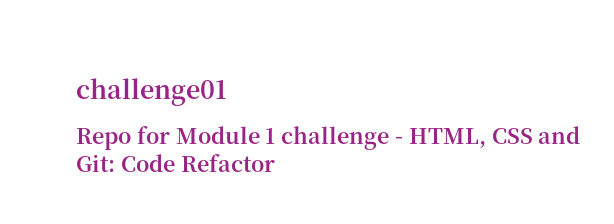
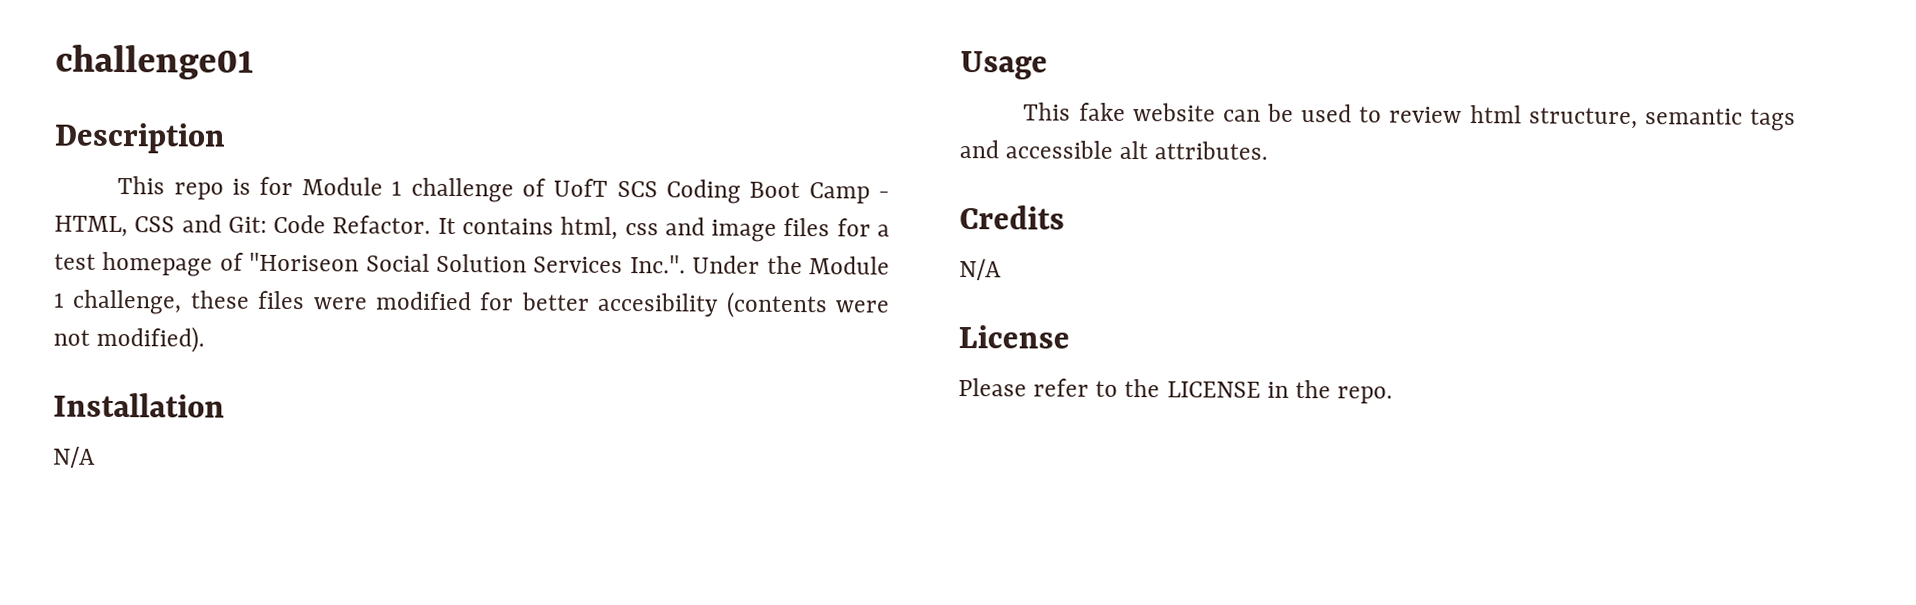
[76,126,390,150] Repo for Module 1 challenge -> [54,122,226,154] [117,176,870,204] Description // This repo is for Module 1 challenge of UofT SCS Coding Boot Camp
[180,154,275,172] Refactor -> [332,215,891,242] [54,251,890,277] [53,289,890,319] [53,325,206,353] [53,392,225,418] [53,446,96,468] [960,51,1048,80] [1023,102,1796,131] [959,140,1269,160] [959,205,1065,230] [959,259,1002,281] [958,325,1070,349] [958,378,1394,404] Refactor. It contains html, css and image files for a test homepage of "Horiseon Social Solution Services Inc.". Under the Module 1 challenge, these files were modified for better accesibility (contents were not modified). // Installation // N/A // Usage // This fake website can be used to review html structure, semantic tags and accessible alt attributes. // Credits // N/A // License // Please refer to the LICENSE in the repo.

